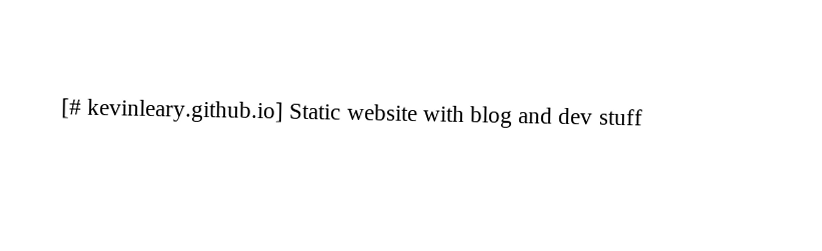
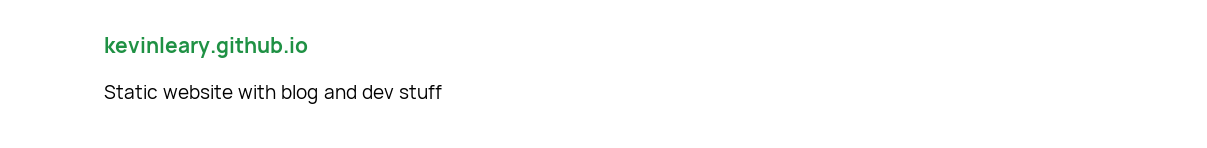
[61,98,285,124] [# kevinleary.github.io] -> [104,37,308,58] kevinleary.github.io //

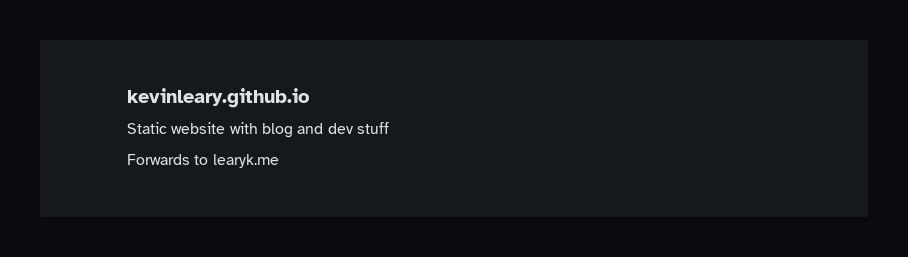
(442, 92) none -> [127,154,279,168] // Forwards to learyk.me

